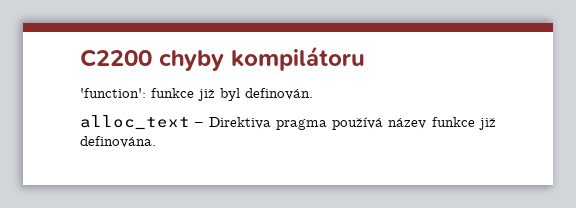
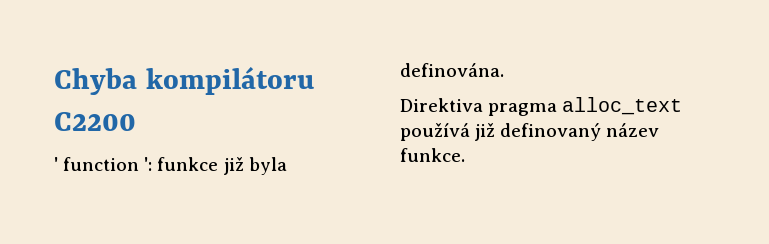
(80, 58) none -> [54,66,314,95] Chyba kompilátoru
[159,46,365,71] [80,88,313,101] [80,115,496,130] [80,136,156,148] chyby kompilátoru // 'function': funkce již byl definován. // alloc_text – Direktiva pragma používá název funkce již definována. -> [54,157,287,175] [400,63,504,77] [400,97,683,116] [400,123,660,141] [400,148,465,162] // ' function ': funkce již byla definována. // Direktiva pragma alloc_text používá již definovaný název funkce.

